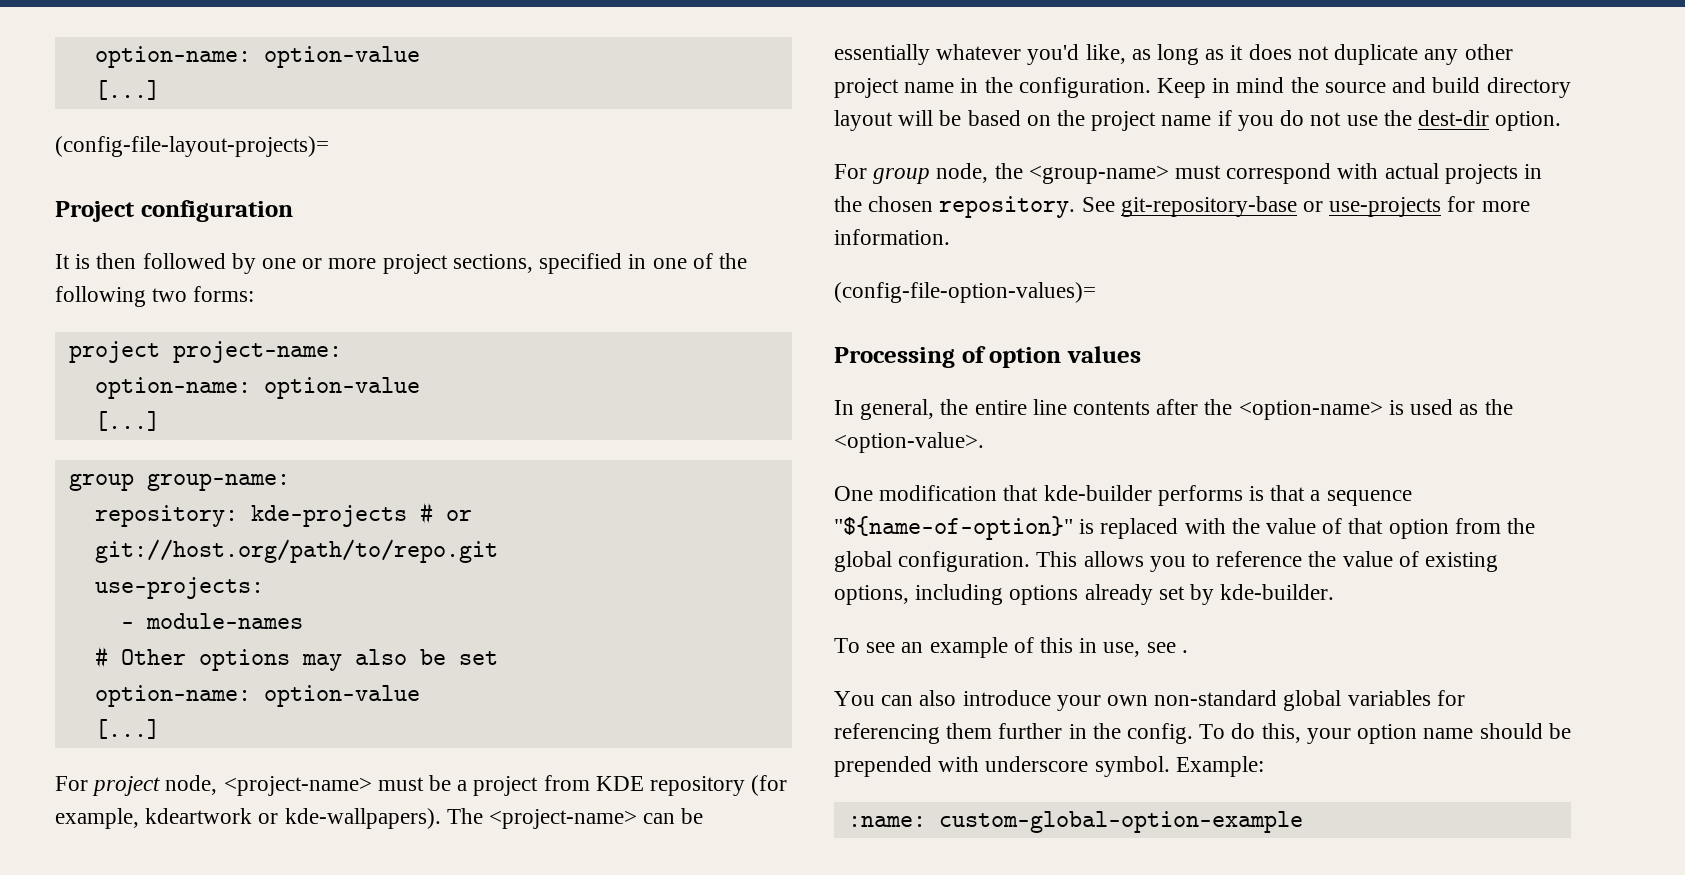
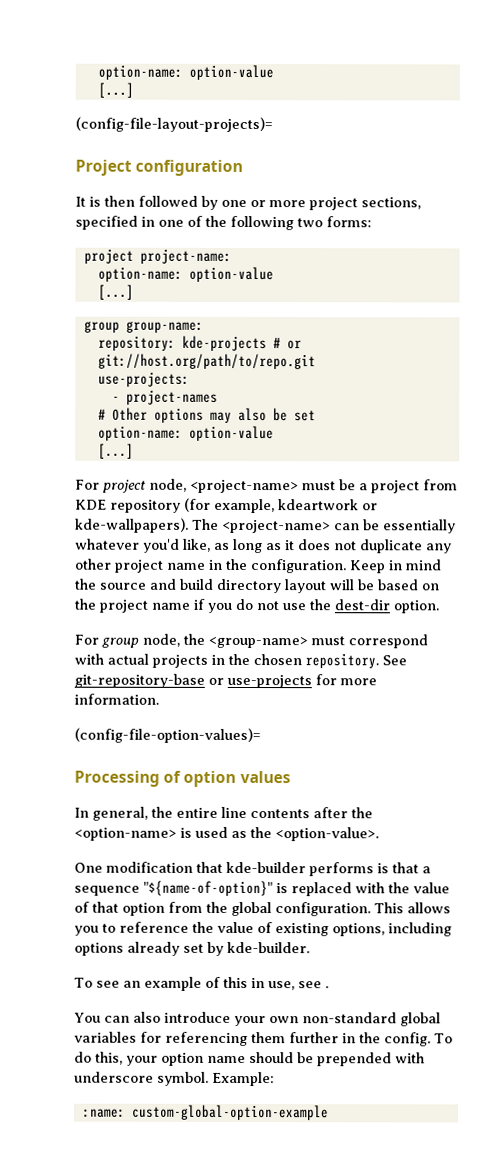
[145,613,303,629] module-names -> [125,389,218,405] project-names

